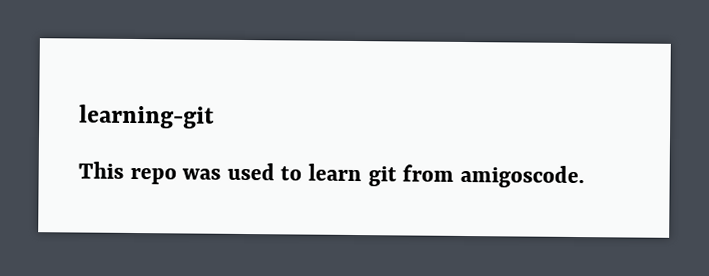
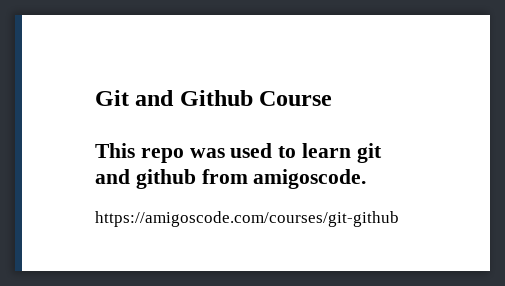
[79,104,215,129] learning-git -> [95,90,333,106] Git and Github Course
(397, 176) none -> [95,169,196,189] and github
(585, 176) none -> [95,211,399,227] // https://amigoscode.com/courses/git-github

